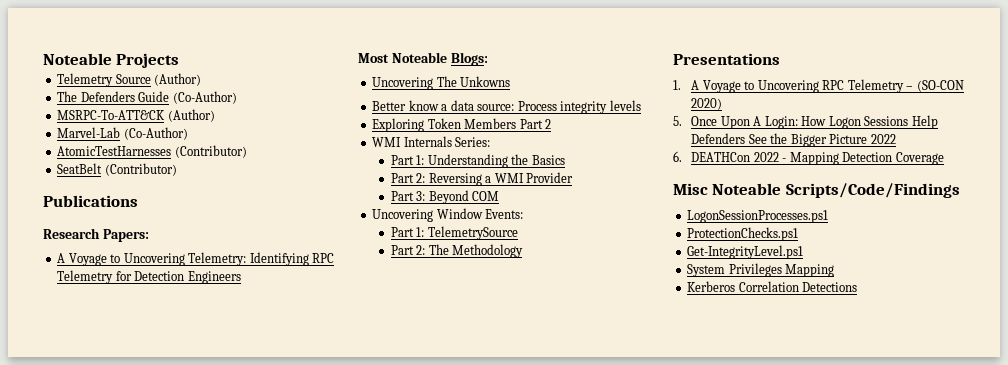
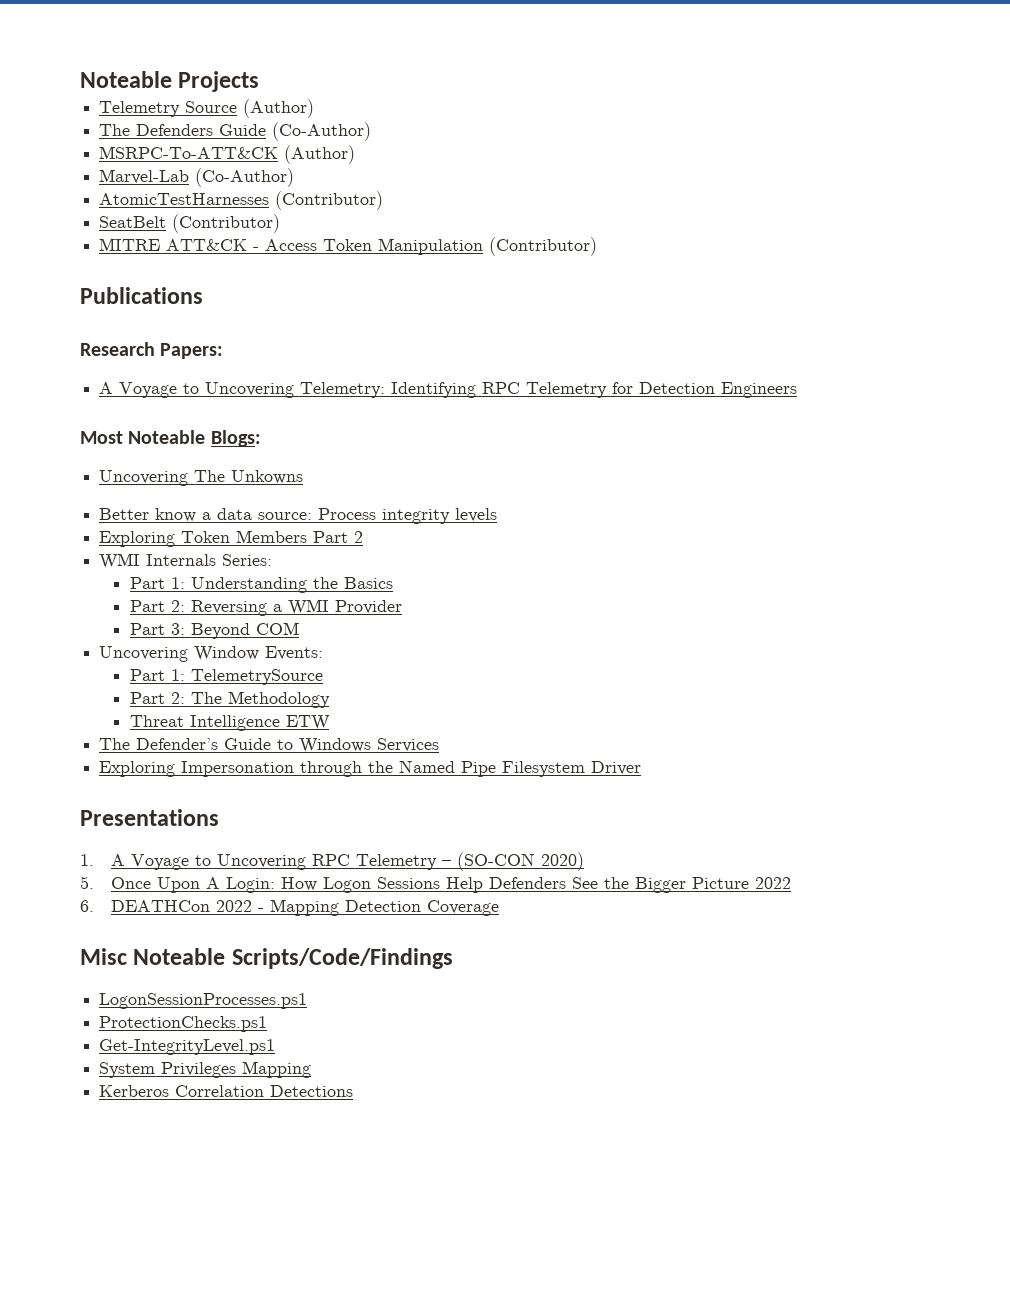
(177, 169) none -> [99,237,598,256] // MITRE ATT&CK - Access Token Manipulation (Contributor)
(524, 251) none -> [130,715,331,731] [99,738,440,753] [99,760,642,777] // Threat Intelligence ETW // The Defender’s Guide to Windows Services // Exploring Impersonation through the Named Pipe Filesystem Driver

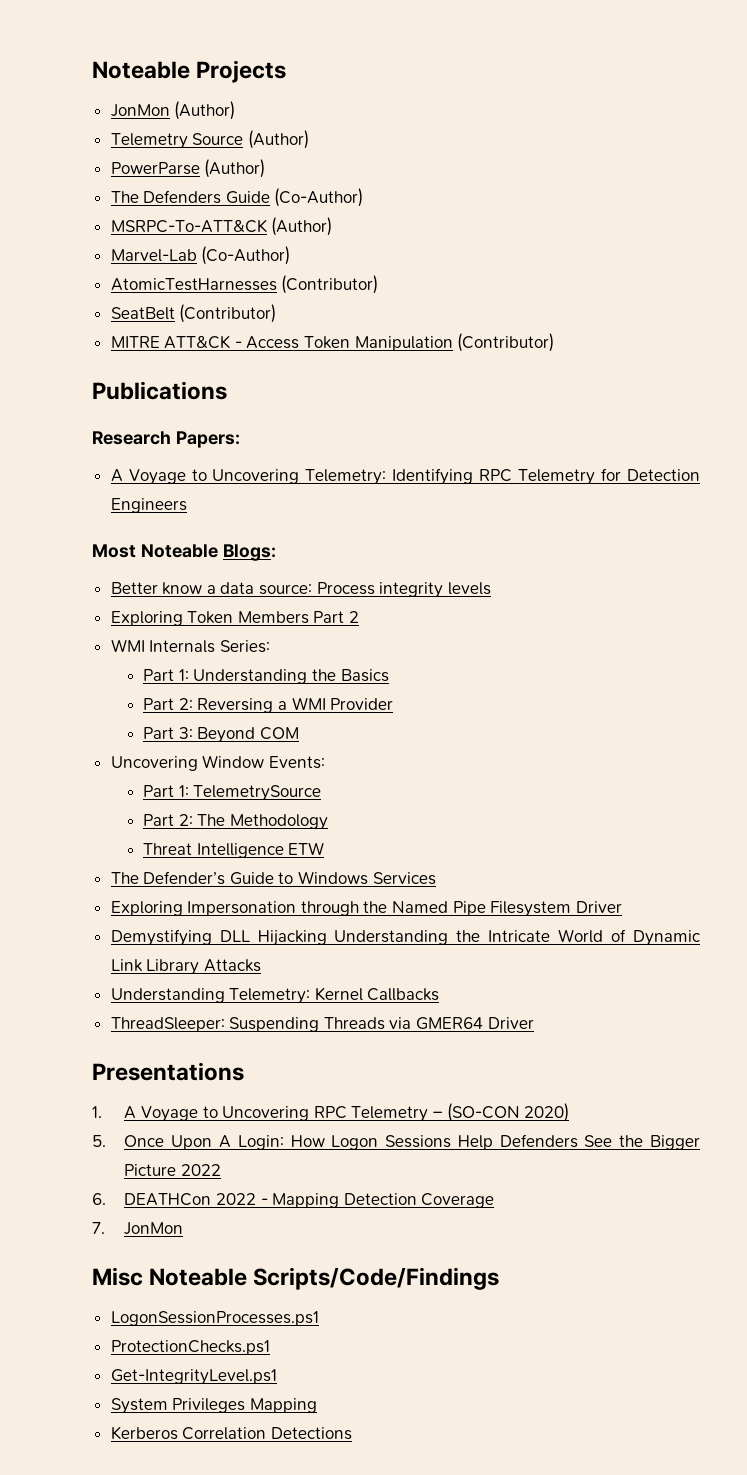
(260, 81) none -> [110,101,236,120] // JonMon (Author)
(315, 108) none -> [110,159,266,178] // PowerParse (Author)
[99,470,304,486] // Uncovering The Unkowns -> (276, 552) none
(642, 768) none -> [110,929,700,946] [110,959,261,975] [110,987,440,1004] [110,1017,534,1032] // Demystifying DLL Hijacking Understanding the Intricate World of Dynamic Link Library Attacks // Understanding Telemetry: Kernel Callbacks // ThreadSleeper: Suspending Threads via GMER64 Driver
(499, 908) none -> [92,1222,184,1235] // 7. JonMon

